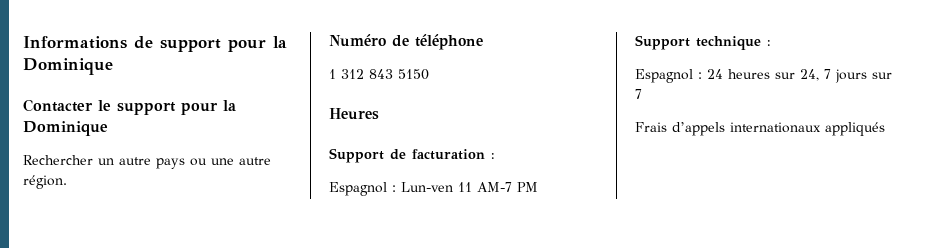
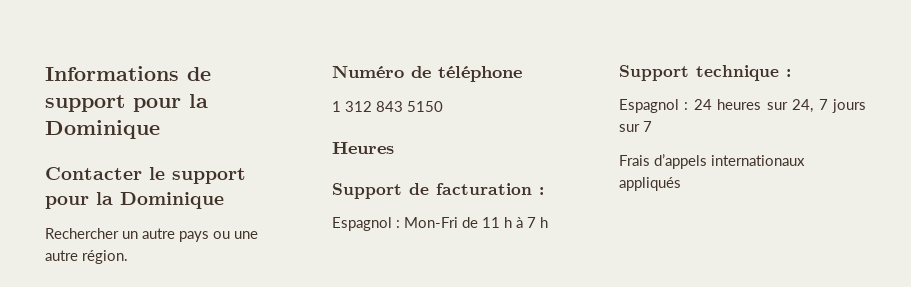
[401,182,538,192] Lun-ven 11 AM-7 PM -> [404,217,548,228] Mon-Fri de 11 h à 7 h

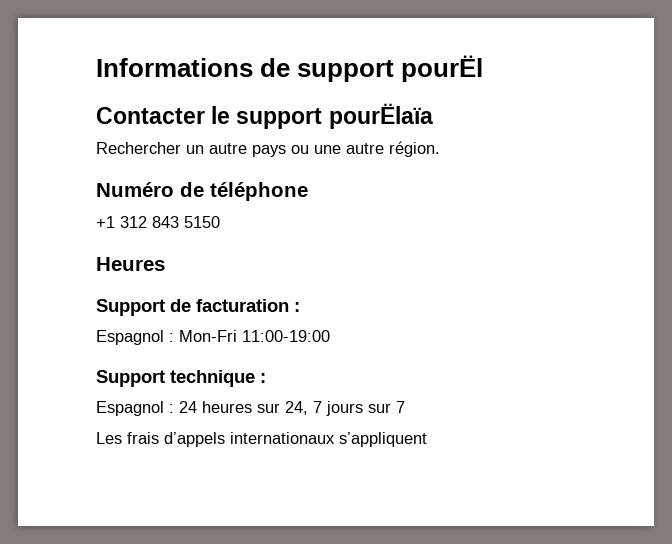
[133,94,208,112] [45,120,160,139] pour la Dominique -> [401,55,484,82] pourËl
[45,192,224,209] pour la Dominique -> [328,103,433,129] pourËlaïa
[332,101,341,112] 1 -> [96,216,115,228] +1
[462,217,548,228] de 11 h à 7 h -> [242,330,330,342] 11:00-19:00
[619,155,650,166] Frais -> [96,432,159,444] Les frais
[619,177,681,191] appliqués -> [339,432,427,447] s’appliquent

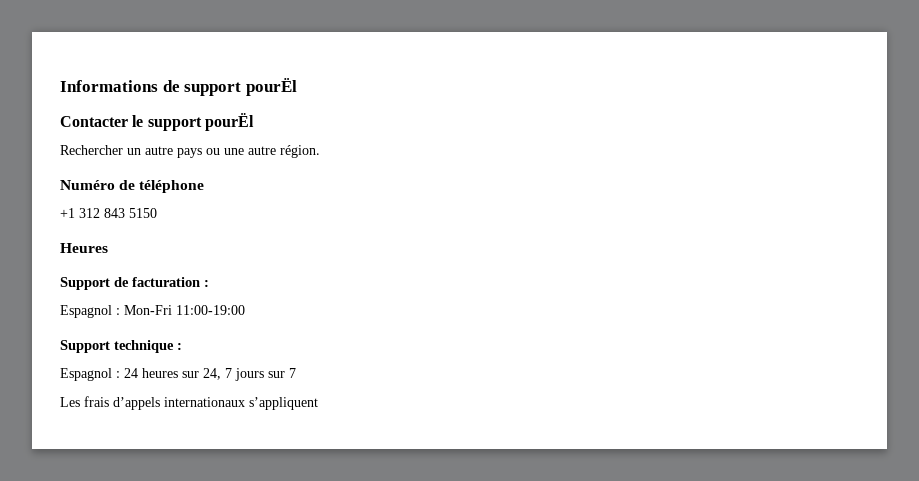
[328,103,433,129] pourËlaïa -> [204,113,254,131] pourËl

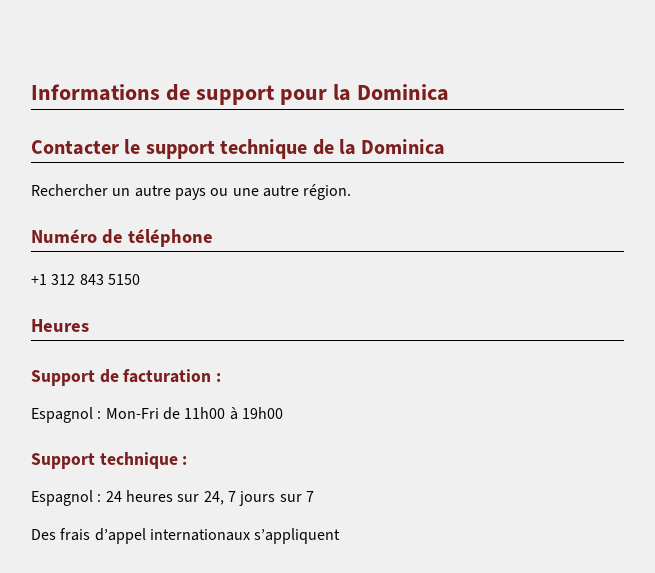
[245,78,297,96] pourËl -> [279,84,449,105] pour la Dominica
[204,113,254,131] pourËl -> [220,139,446,159] technique de la Dominica
[176,305,245,315] 11:00-19:00 -> [162,407,283,420] de 11h00 à 19h00
[60,396,160,410] Les frais d’appels -> [31,528,146,544] Des frais d’appel

